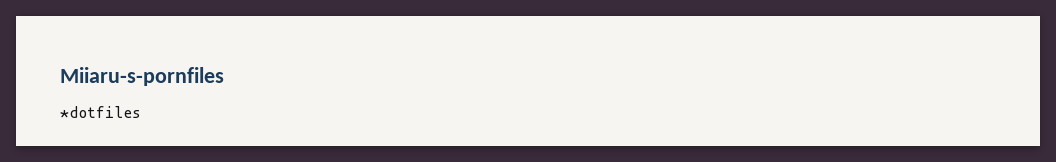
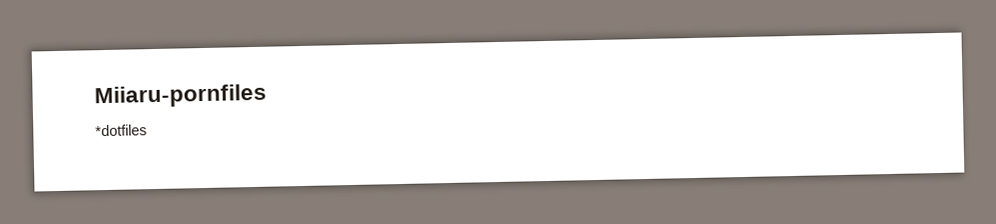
[60,67,224,86] Miiaru-s-pornfiles -> [94,83,267,109] Miiaru-pornfiles

